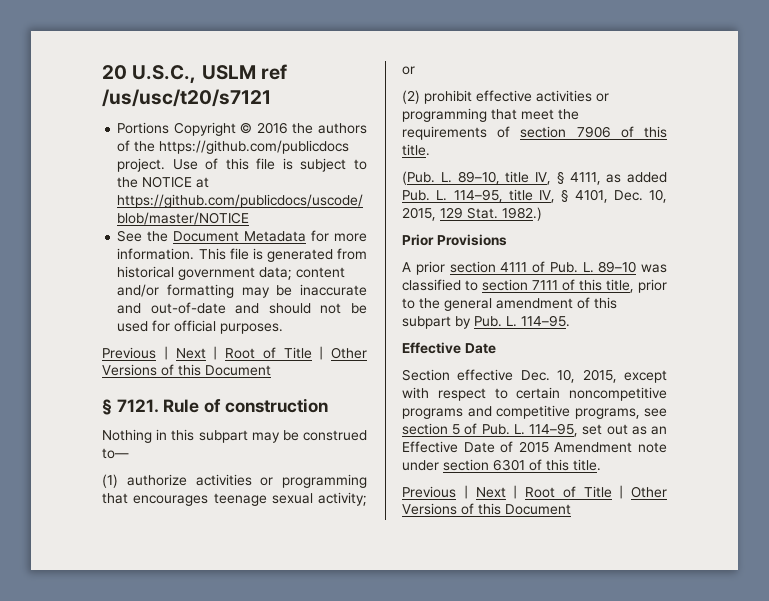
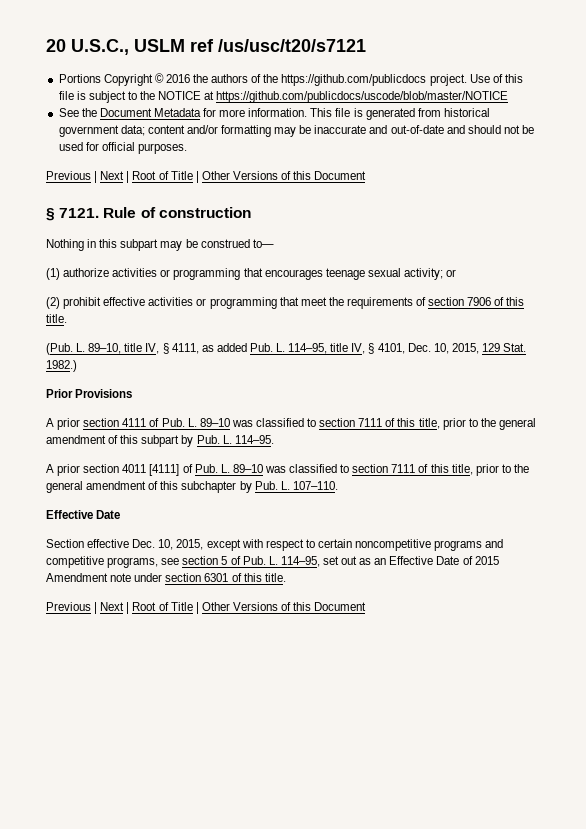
(570, 321) none -> [46,464,529,476] [46,481,338,493] // A prior section 4011 [4111] of Pub. L. 89–10 was classified to section 7111 of this title, prior to the general amendment of this subchapter by Pub. L. 107–110.

